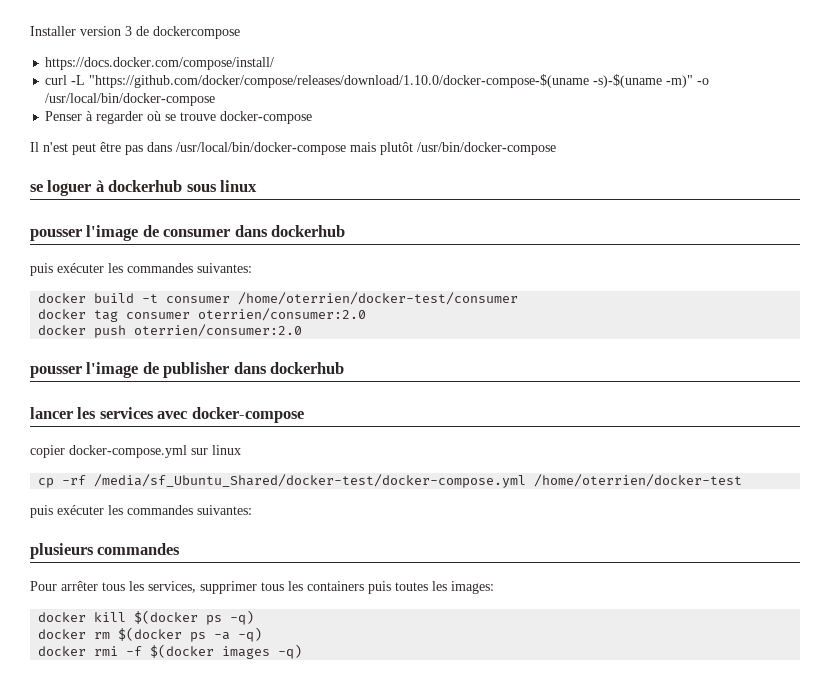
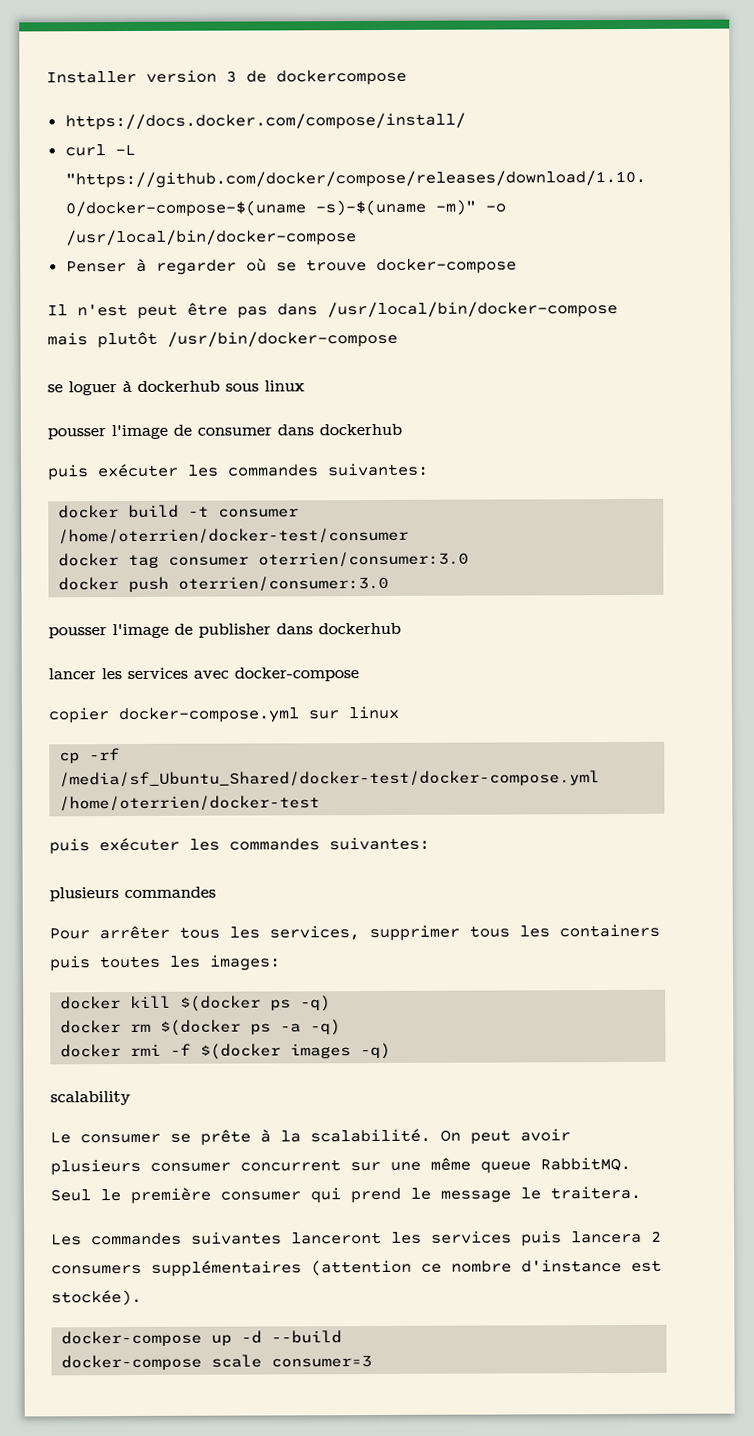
[198,308,367,321] oterrien/consumer:2.0 -> [258,551,470,568] oterrien/consumer:3.0
[134,324,303,337] oterrien/consumer:2.0 -> [178,575,390,592] oterrien/consumer:3.0
(303, 651) none -> [50,1090,131,1106] [50,1128,571,1146] [50,1156,631,1176] [50,1185,641,1204] [51,1230,662,1247] [51,1259,662,1277] [51,1289,142,1306] [61,1330,343,1347] [61,1354,373,1371] // scalability // Le consumer se prête à la scalabilité. On peut avoir plusieurs consumer concurrent sur une même queue RabbitMQ. Seul le première consumer qui prend le message le traitera. // Les commandes suivantes lanceront les services puis lancera 2 consumers supplémentaires (attention ce nombre d'instance est stockée). // docker-compose up -d --build // docker-compose scale consumer=3

